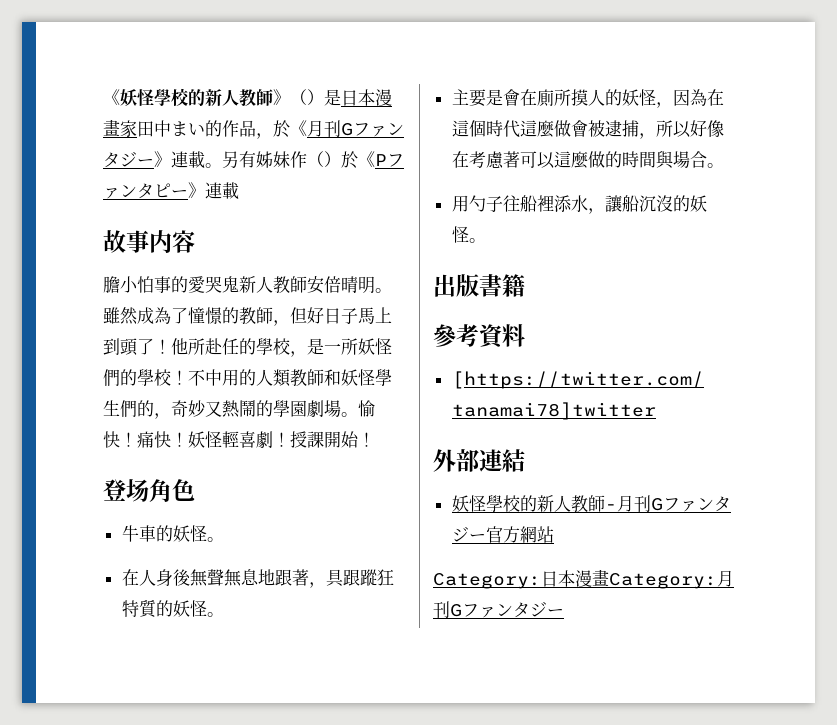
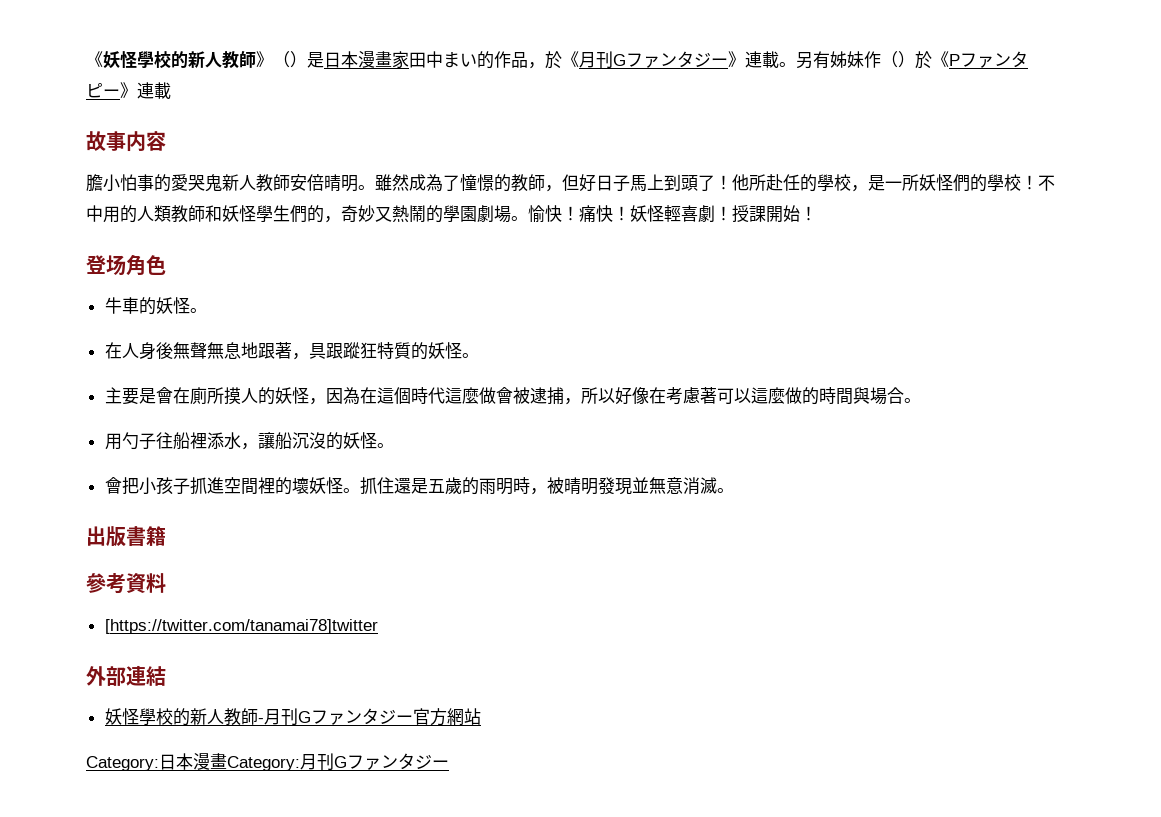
(486, 240) none -> [104,477,734,495] // 會把小孩子抓進空間裡的壞妖怪。抓住還是五歲的雨明時，被晴明發現並無意消滅。

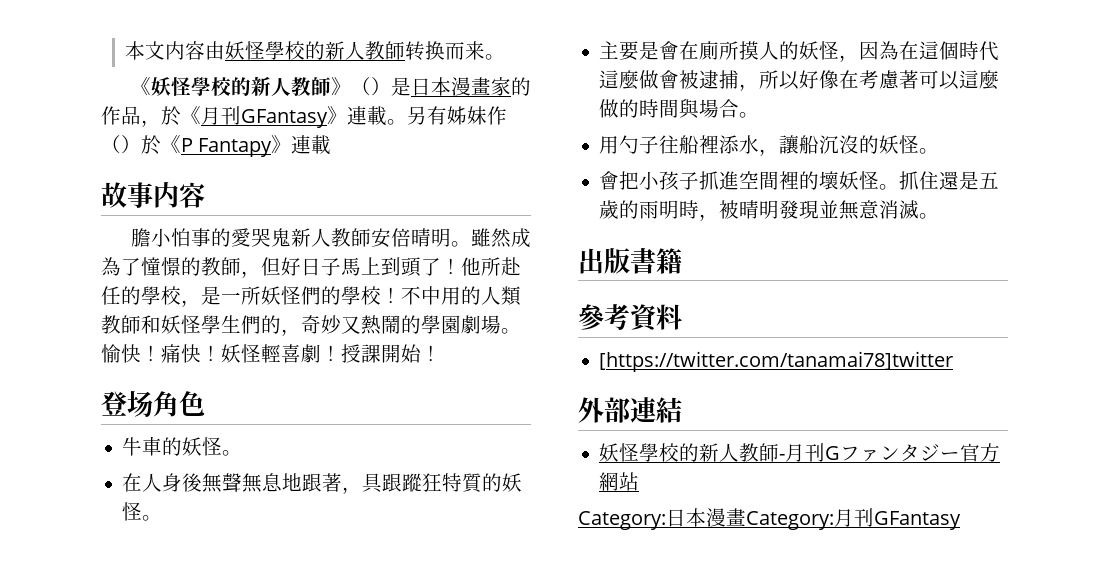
(86, 59) none -> [125,41,506,61] 本文内容由妖怪學校的新人教師转换而来。 //
[409,51,477,68] 田中まい -> (511, 86) none
[613,51,728,68] Gファンタジー -> [241,109,328,128] GFantasy
[960,51,1028,68] [86,83,120,98] ファンタピー -> [198,138,273,157] Fantapy
[334,753,449,770] Gファンタジー -> [874,511,961,530] GFantasy

